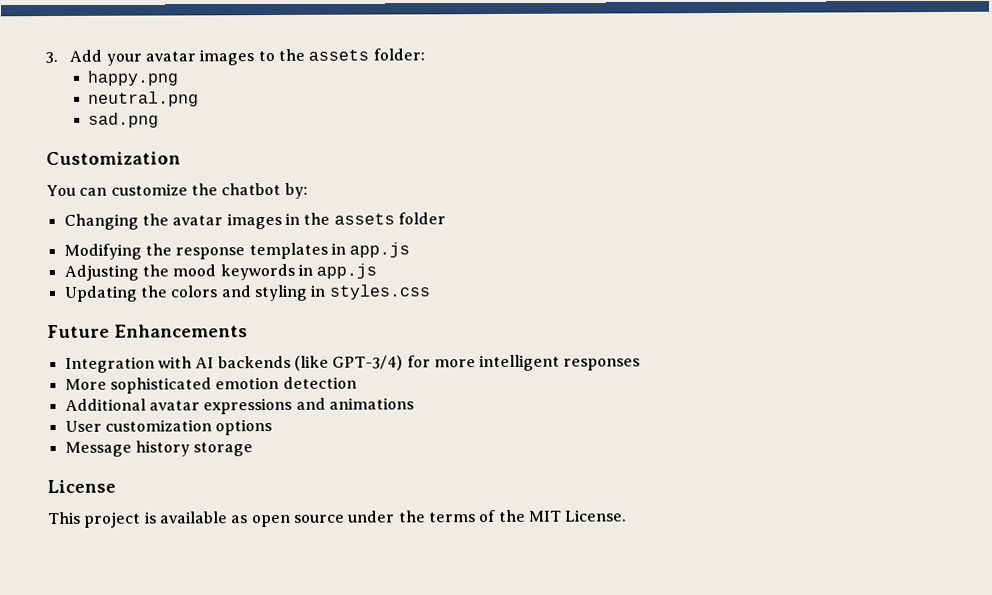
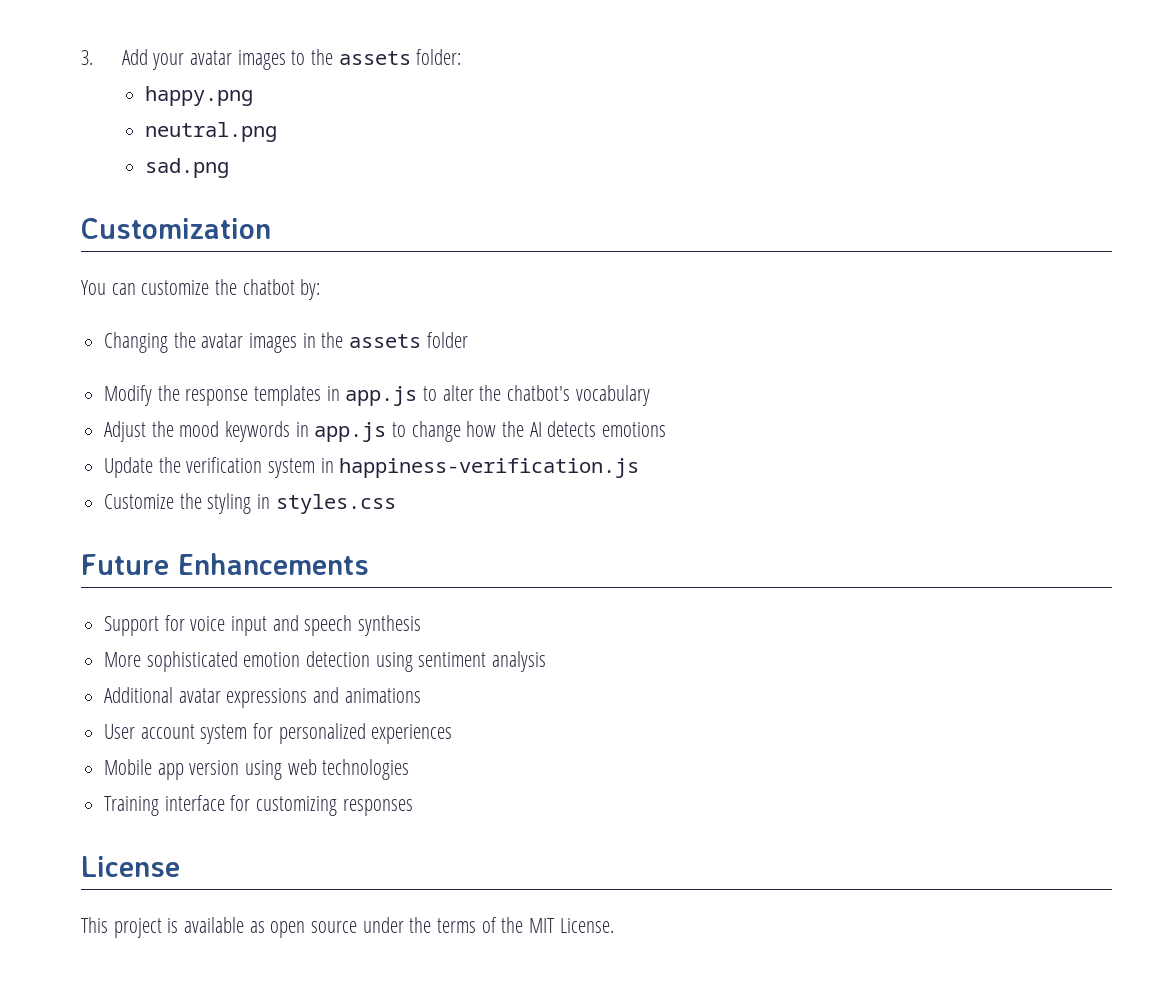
[63,243,142,260] Modifying -> [104,385,153,406] Modify
[63,264,139,281] // Adjusting -> [423,385,650,406] [104,421,147,442] to alter the chatbot's vocabulary // Adjust
[63,285,251,302] // Updating the colors and -> [392,421,667,442] [104,457,640,478] [104,493,202,509] to change how the AI detects emotions // Update the verification system in happiness-verification.js // Customize the
[64,354,641,373] Integration with AI backends (like GPT-3/4) for more intelligent responses -> [104,615,422,636] Support for voice input and speech synthesis
(357, 382) none -> [375,651,547,672] using sentiment analysis
[104,419,273,436] [64,440,254,457] customization options // Message history storage -> [140,723,453,744] [104,759,410,780] [104,795,413,816] account system for personalized experiences // Mobile app version using web technologies // Training interface for customizing responses

